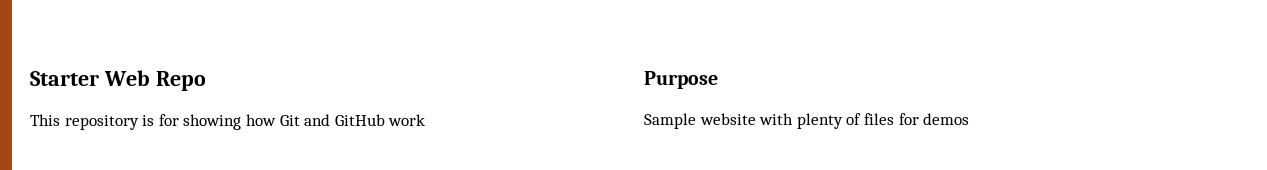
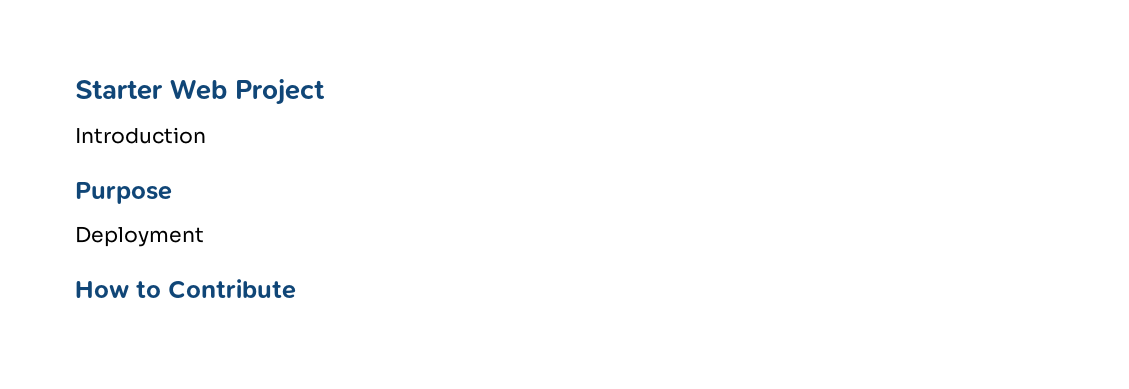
[155,71,206,91] [30,114,426,130] [644,71,718,89] [644,113,970,129] Repo // This repository is for showing how Git and GitHub work // Purpose // Sample website with plenty of files for demos -> [235,79,325,105] [75,127,206,144] [75,182,172,204] [75,226,204,247] [75,279,296,299] Project // Introduction // Purpose // Deployment // How to Contribute

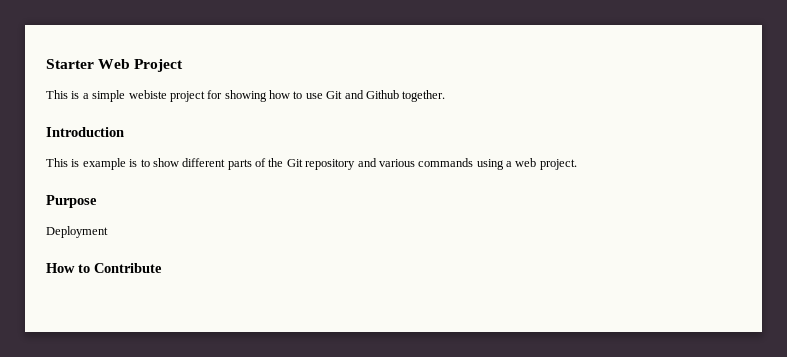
[75,127,206,144] Introduction -> [46,90,446,102] [46,127,124,137] [46,158,577,170] This is a simple webiste project for showing how to use Git and Github together. // Introduction // This is example is to show different parts of the Git repository and various commands using a web project.

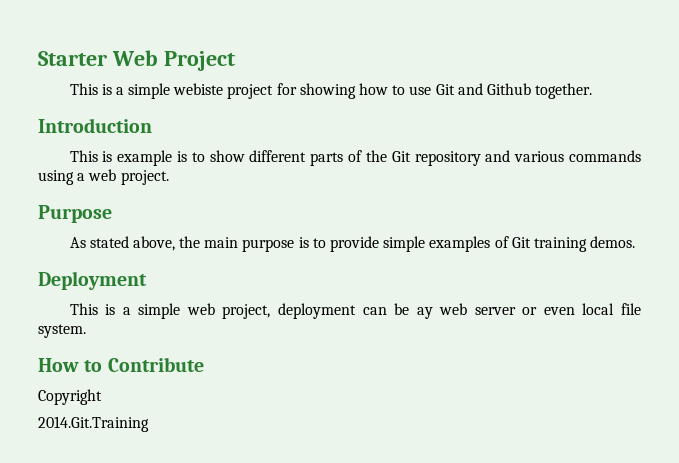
[46,226,108,238] Deployment -> [69,236,636,252] [38,271,147,290] [69,303,641,319] [38,324,86,338] As stated above, the main purpose is to provide simple examples of Git training demos. // Deployment // This is a simple web project, deployment can be ay web server or even local file system.
(162, 268) none -> [38,389,102,405] [38,416,149,432] // Copyright // 2014.Git.Training

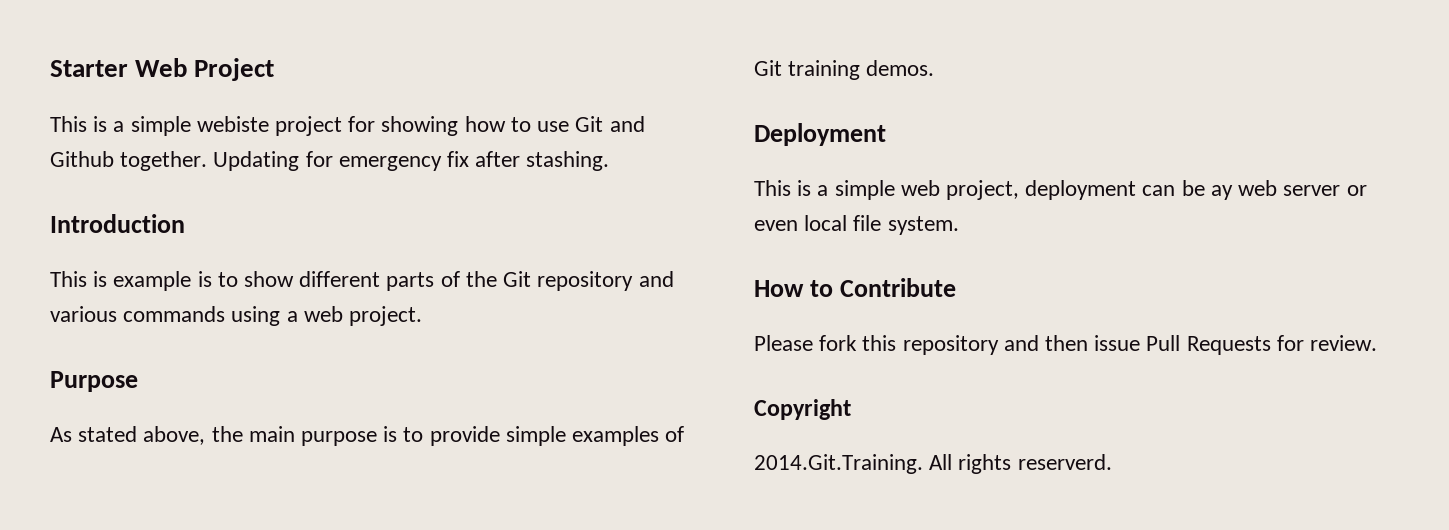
(593, 91) none -> [213,151,610,171] Updating for emergency fix after stashing.
[38,389,102,405] [38,416,149,432] Copyright // 2014.Git.Training -> [754,335,1378,355] [754,399,851,420] [754,454,1112,474] Please fork this repository and then issue Pull Requests for review. // Copyright // 2014.Git.Training. All rights reserverd.

